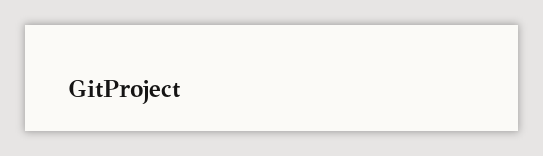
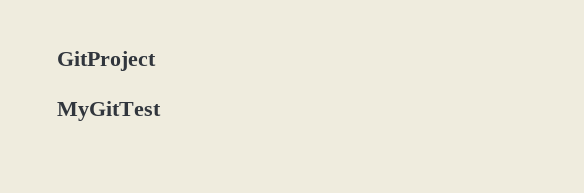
(181, 91) none -> [57,101,161,121] // MyGitTest

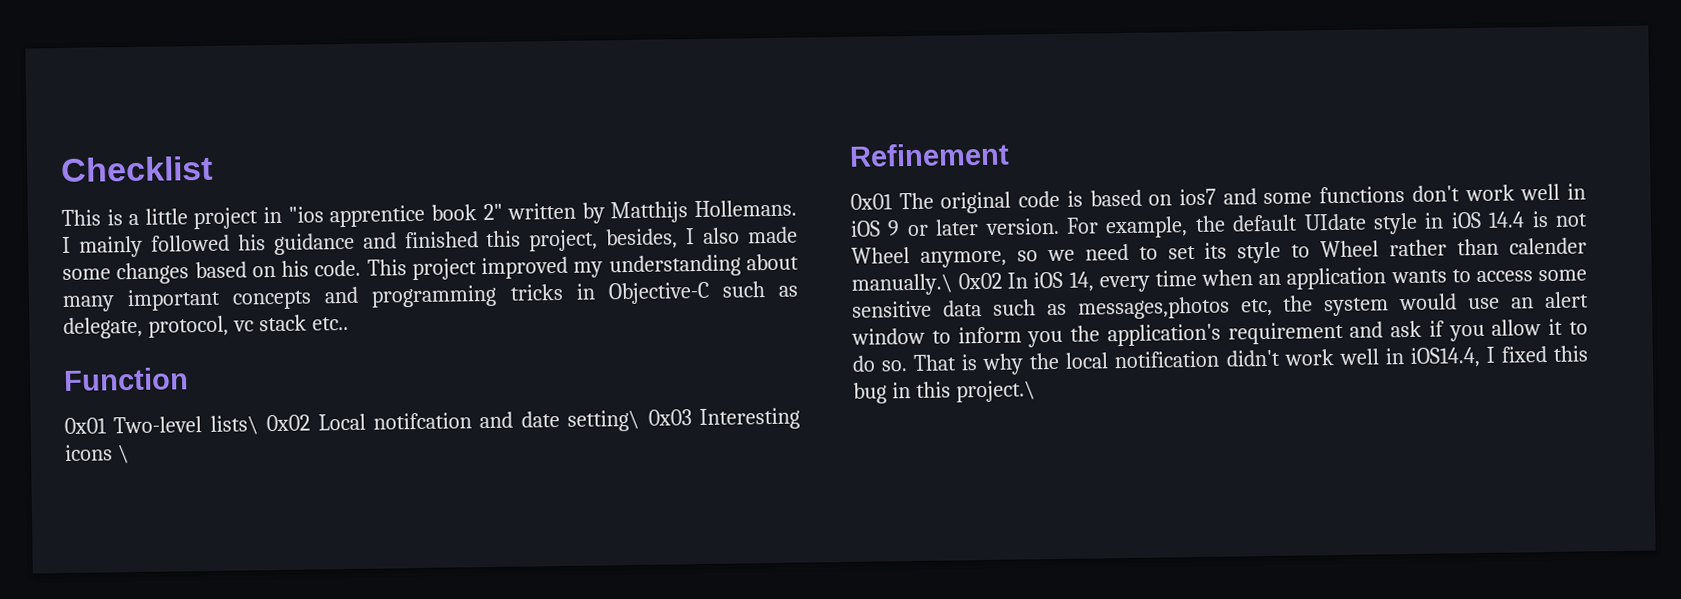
[57,51,156,71] [57,101,161,121] GitProject // MyGitTest -> [60,155,213,183] [61,199,798,230] [62,226,798,258] [62,253,799,285] [62,281,798,312] [63,314,349,339] [63,367,189,391] [64,407,800,435] [64,444,130,464] [849,142,1010,167] [850,183,1586,214] [850,210,1588,239] [851,237,1587,268] [851,267,1587,296] [852,291,1589,320] [851,318,1588,348] [852,345,1589,375] [853,380,1036,404] Checklist // This is a little project in "ios apprentice book 2" written by Matthijs Hollemans. I mainly followed his guidance and finished this project, besides, I also made some changes based on his code. This project improved my understanding about many important concepts and programming tricks in Objective-C such as delegate, protocol, vc stack etc.. // Function // 0x01 Two-level lists\ 0x02 Local notifcation and date setting\ 0x03 Interesting icons \ // Refinement // 0x01 The original code is based on ios7 and some functions don't work well in iOS 9 or later version. For example, the default UIdate style in iOS 14.4 is not Wheel anymore, so we need to set its style to Wheel rather than calender manually.\ 0x02 In iOS 14, every time when an application wants to access some sensitive data such as messages,photos etc, the system would use an alert window to inform you the application's requirement and ask if you allow it to do so. That is why the local notification didn't work well in iOS14.4, I fixed this bug in this project.\

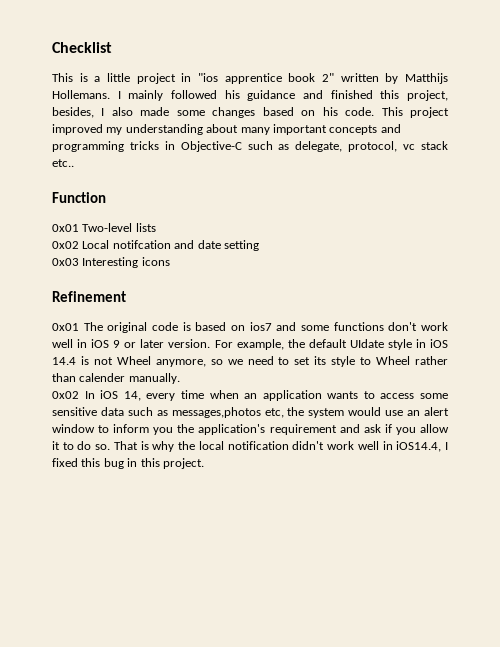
[209,415,259,435] lists\ -> [135,223,156,232] lists //
[567,409,641,432] setting\ -> [223,240,259,251] setting //
[116,444,130,464] \ -> (170, 261) none
[851,273,953,296] manually.\ -> [128,373,180,384] manually. //
[955,380,1036,403] project.\ -> [162,458,204,469] project.

